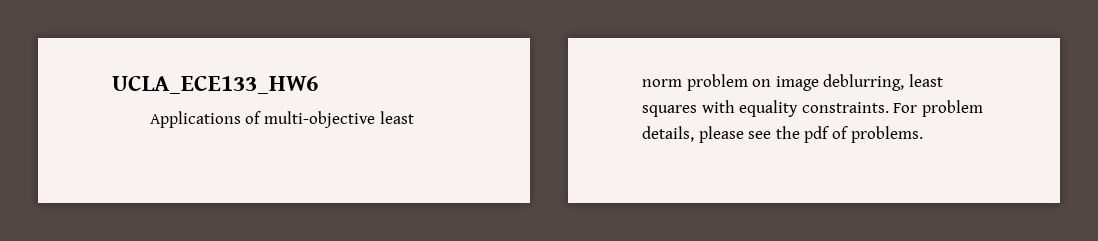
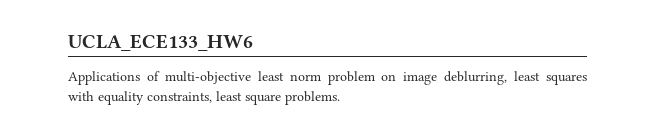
[801,100,983,117] [642,126,848,143] constraints. For problem details, please see the pdf of -> [147,91,281,105] constraints, least square

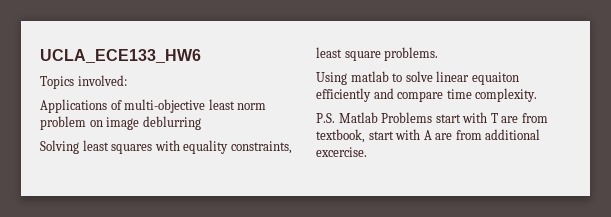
(253, 42) none -> [40,75,127,89] // Topics involved:
[444,71,508,85] deblurring, -> [142,116,201,130] [40,140,79,154] deblurring // Solving
(340, 98) none -> [316,71,519,85] [316,88,538,102] [316,112,548,123] [316,129,541,143] [316,147,367,157] // Using matlab to solve linear equaiton efficiently and compare time complexity. // P.S. Matlab Problems start with T are from textbook, start with A are from additional excercise.

